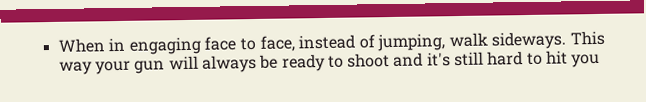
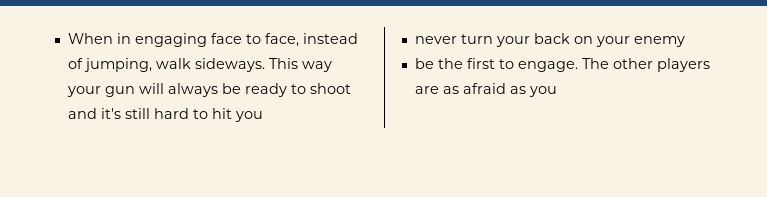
(601, 60) none -> [414,33,685,47] [414,58,710,72] [414,83,557,97] // never turn your back on your enemy // be the first to engage. The other players are as afraid as you

